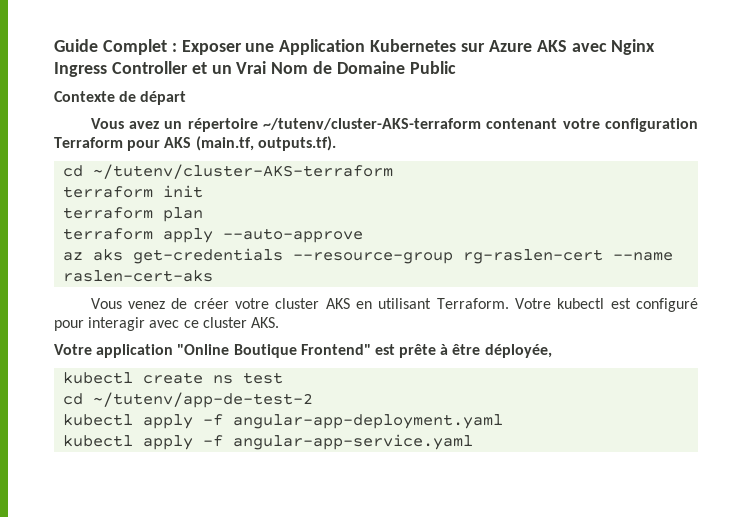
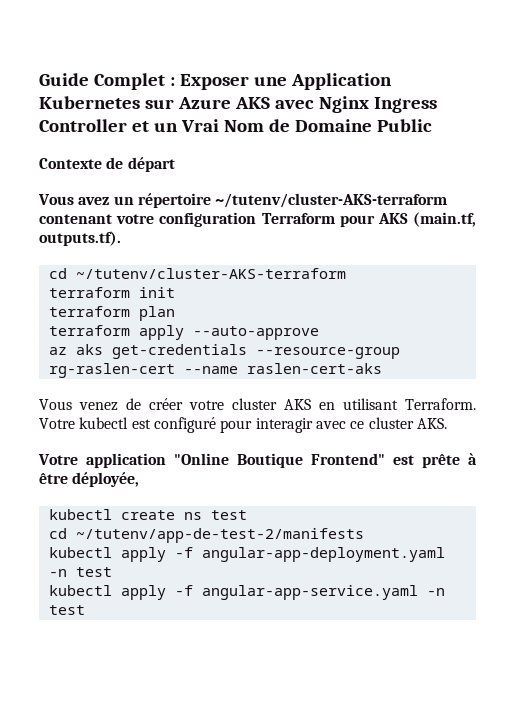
[93,392,314,408] ~/tutenv/app-de-test-2 -> [75,528,364,543] ~/tutenv/app-de-test-2/manifests
(504, 421) none -> [48,567,112,577] -n test
(474, 442) none -> [426,588,445,596] [48,605,85,615] -n test

